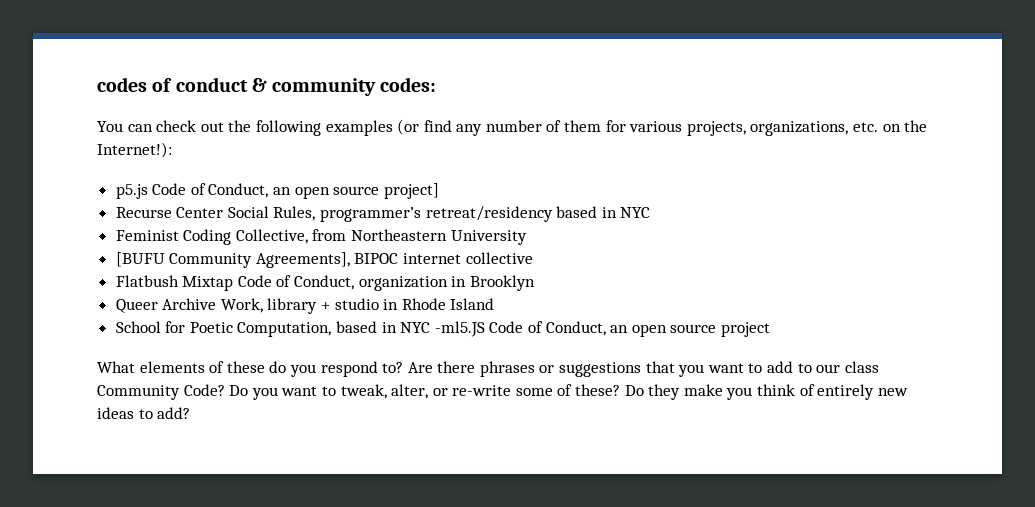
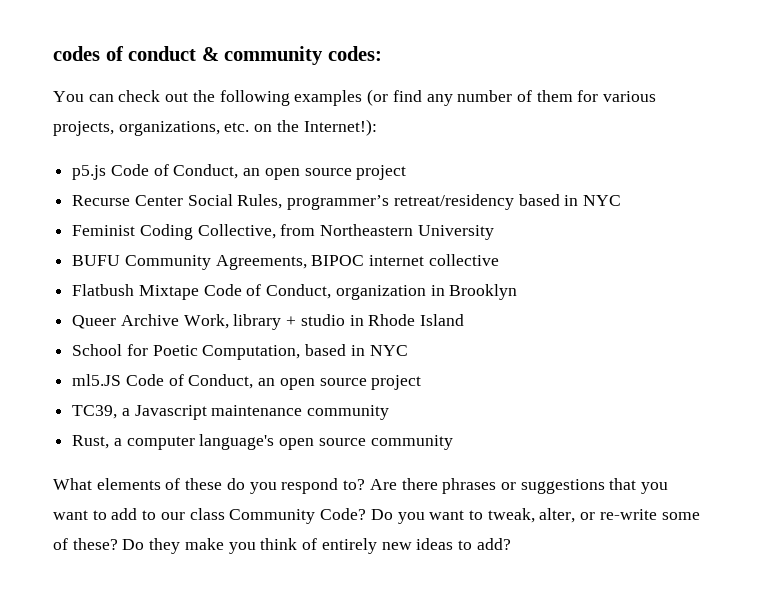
[383,183,439,199] project] -> [356,165,407,180] project
[115,252,350,268] [BUFU Community Agreements], -> [72,255,307,270] BUFU Community Agreements,
[182,276,234,291] Mixtap -> [138,285,199,300] Mixtape
[434,321,770,337] -ml5.JS Code of Conduct, an open source project -> [72,374,422,390] [72,405,390,420] [72,434,453,450] // ml5.JS Code of Conduct, an open source project // TC39, a Javascript maintenance community // Rust, a computer language's open source community

